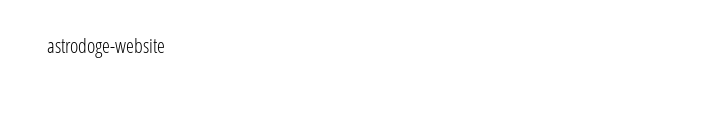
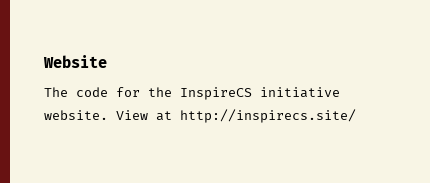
[47,38,165,58] astrodoge-website -> [43,55,107,68] [44,87,340,100] [44,109,356,123] Website // The code for the InspireCS initiative website. View at http://inspirecs.site/

